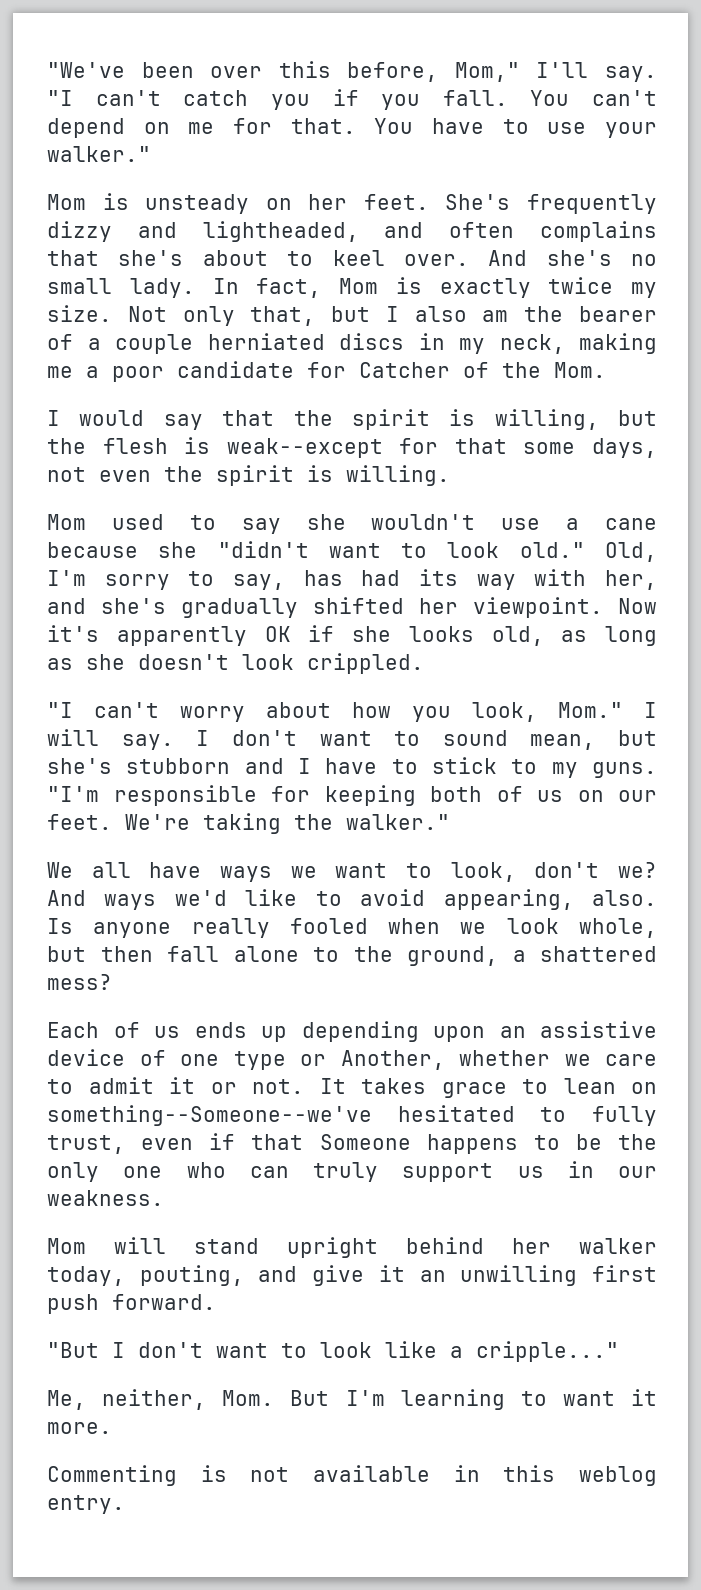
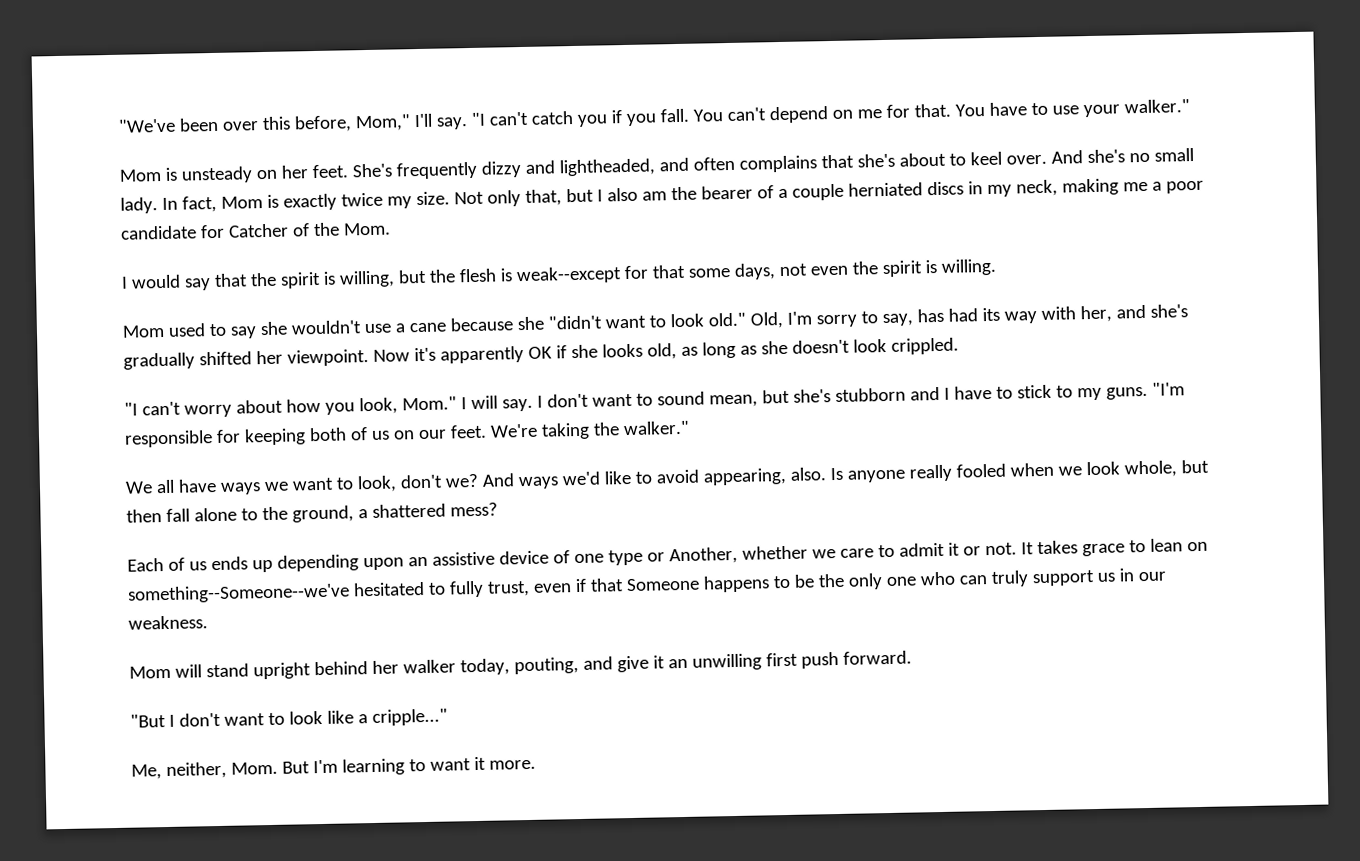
[47,1465,657,1486] [47,1495,125,1514] // Commenting is not available in this weblog entry. -> (536, 764) none

